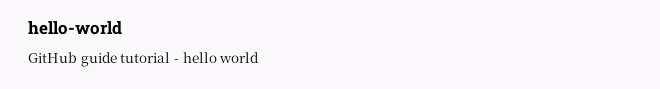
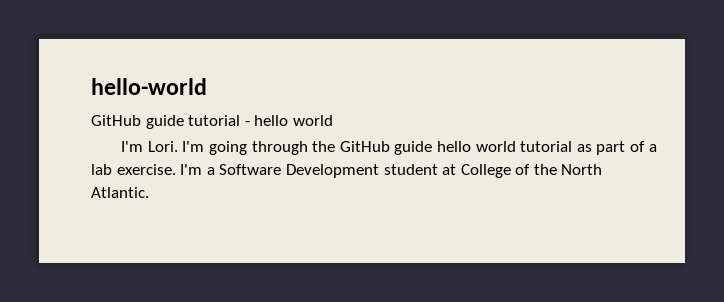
(260, 57) none -> [121,141,657,155] [91,164,603,178] [91,187,149,198] // I'm Lori. I'm going through the GitHub guide hello world tutorial as part of a lab exercise. I'm a Software Development student at College of the North Atlantic.

